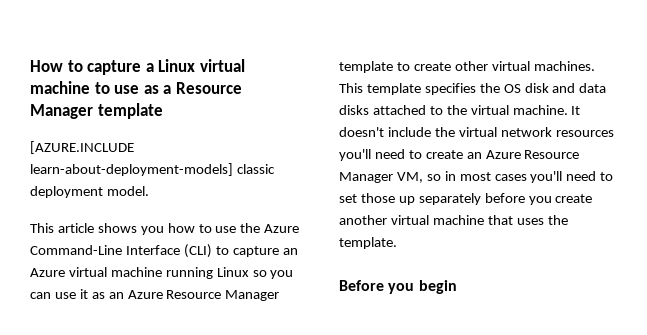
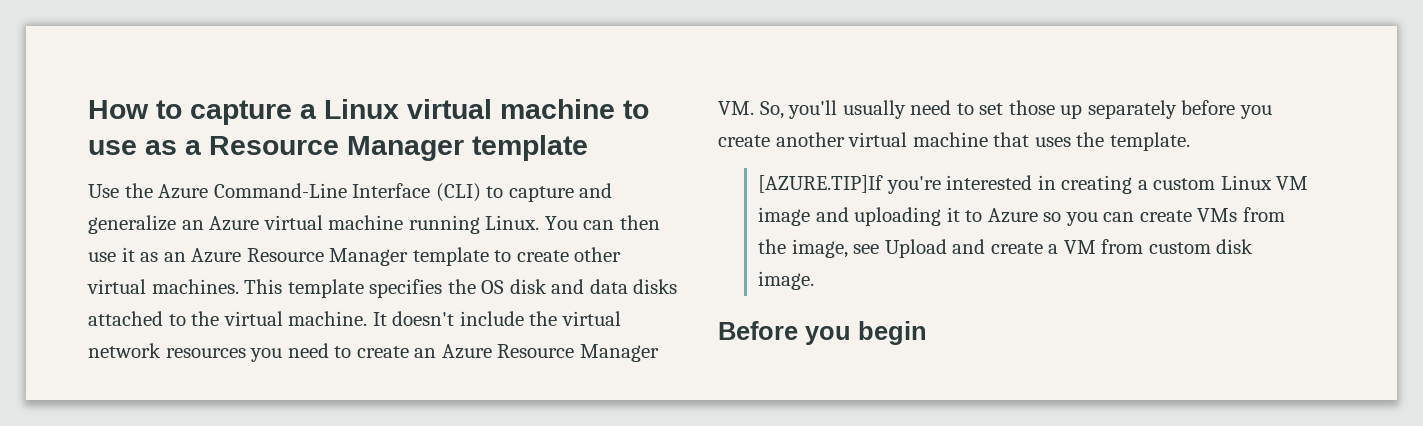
[30,141,134,154] [30,163,275,176] [30,186,149,198] [30,223,237,235] [AZURE.INCLUDE learn-about-deployment-models] classic deployment model. // This article shows you how to use -> [88,184,119,198] Use
(279, 251) none -> [579,183,613,198] [88,215,176,234] and generalize
[216,267,294,279] [30,292,51,299] Linux so you can -> [485,215,660,230] Linux. You can then
[339,149,371,161] you'll -> [250,348,283,362] you
[396,171,563,183] VM, so in most cases you'll -> [718,100,906,119] VM. So, you'll usually
(397, 243) none -> [758,175,1309,194] [758,207,1285,226] [758,239,1254,258] [758,271,815,290] // [AZURE.TIP]If you're interested in creating a custom Linux VM image and uploading it to Azure so you can create VMs from the image, see Upload and create a VM from custom disk image.

